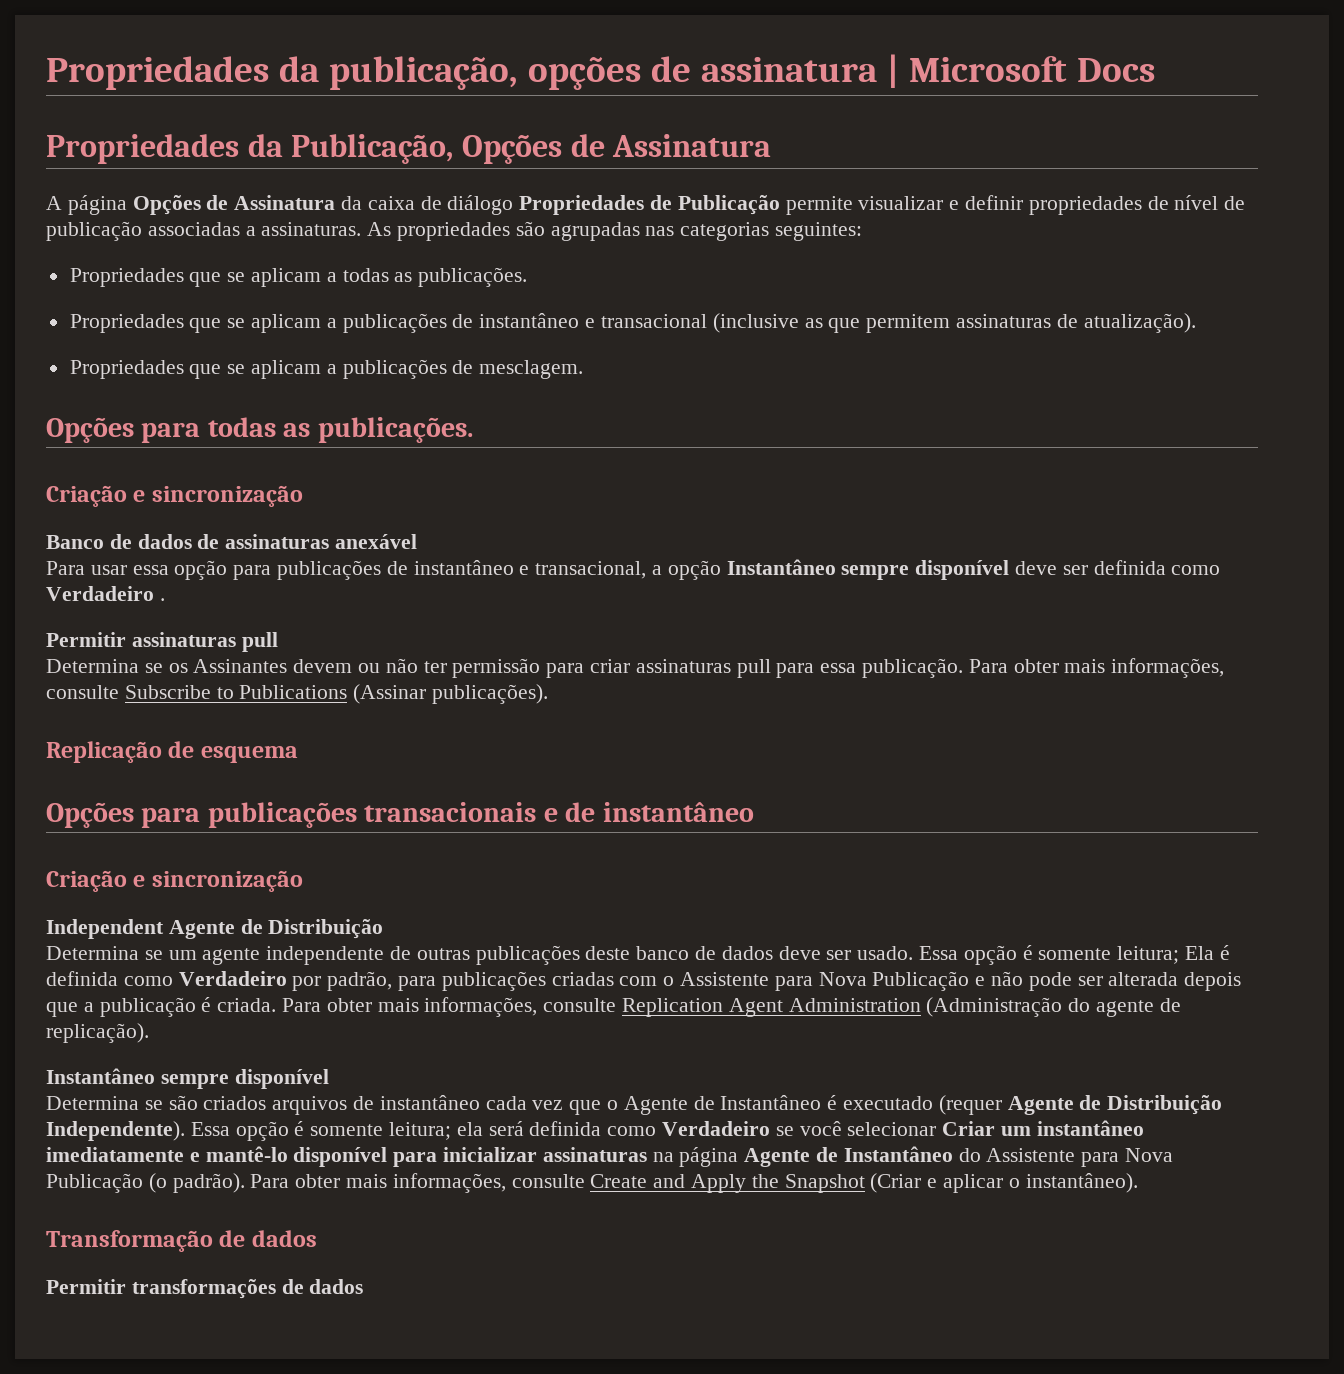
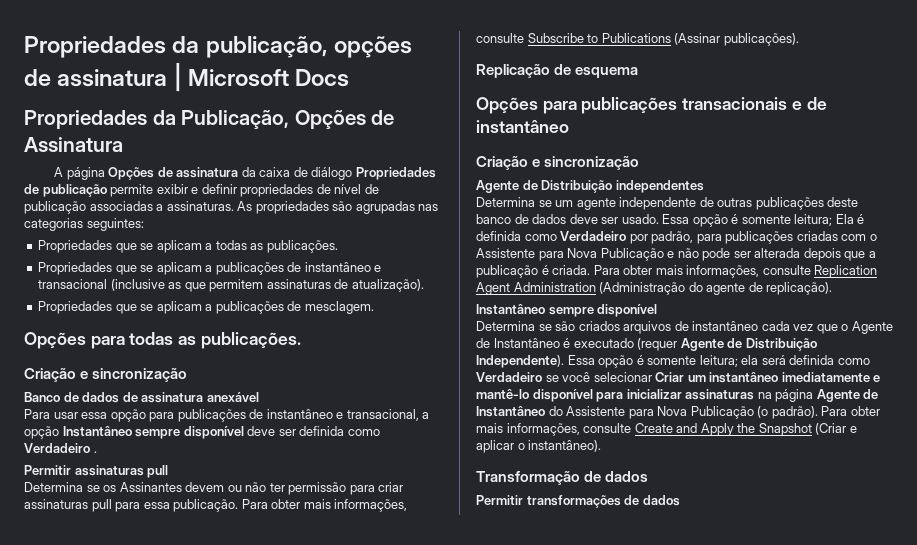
[234,195,336,210] Assinatura -> [176,167,239,178] assinatura
[677,195,944,215] Publicação permite visualizar -> [42,184,188,197] publicação permite exibir
[225,534,330,549] assinaturas -> [141,392,204,403] assinatura
[46,919,384,939] Independent Agente de Distribuição -> [476,180,704,193] Agente de Distribuição independentes

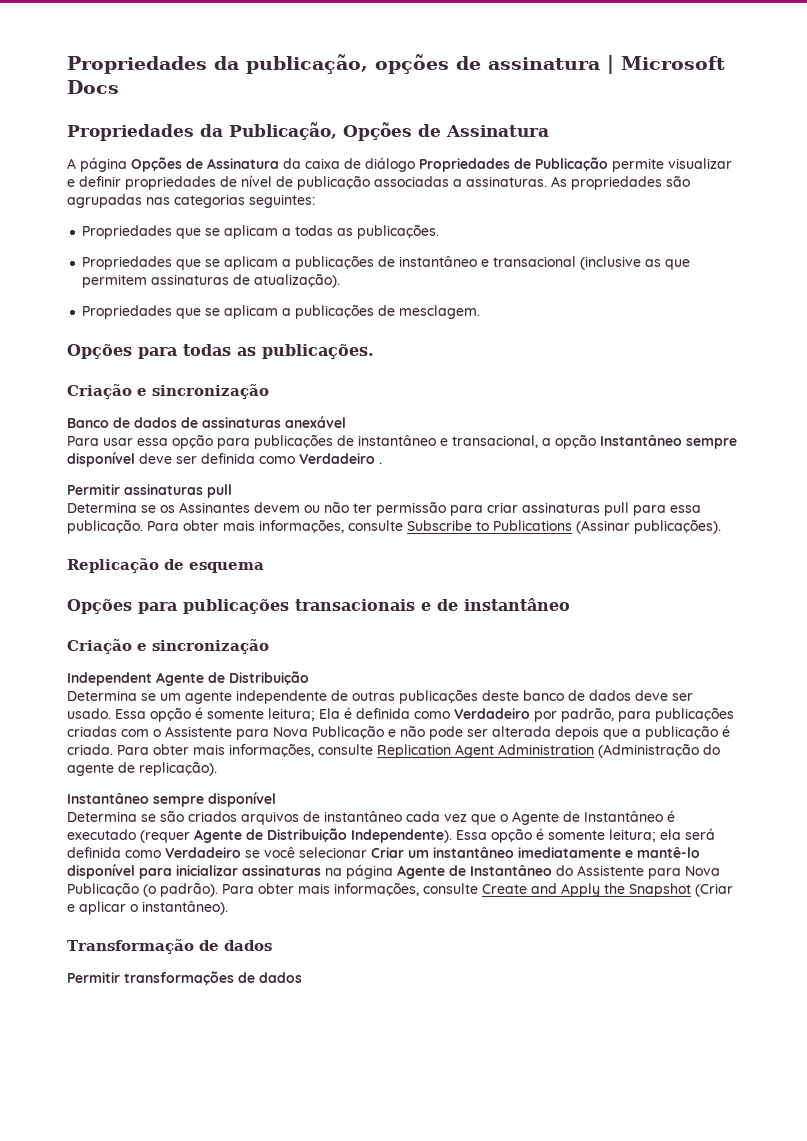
[176,167,239,178] assinatura -> [207,158,279,169] Assinatura
[42,184,188,197] publicação permite exibir -> [535,157,732,172] Publicação permite visualizar
[141,392,204,403] assinatura -> [202,417,281,428] assinaturas
[476,180,704,193] Agente de Distribuição independentes -> [67,671,309,686] Independent Agente de Distribuição

